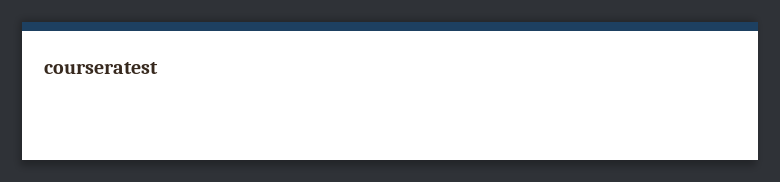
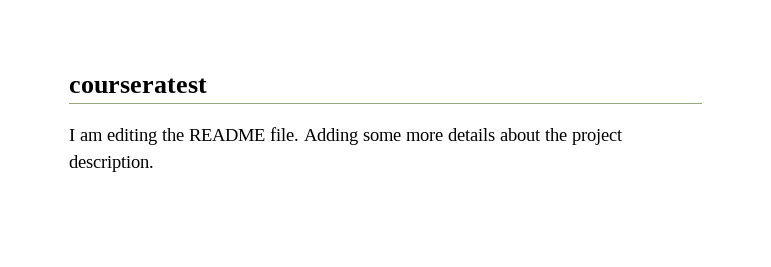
(158, 68) none -> [69,127,623,145] [69,155,154,172] // I am editing the README file. Adding some more details about the project description.

